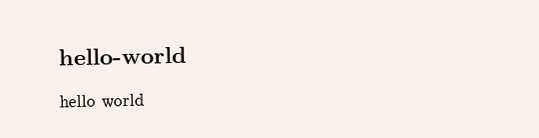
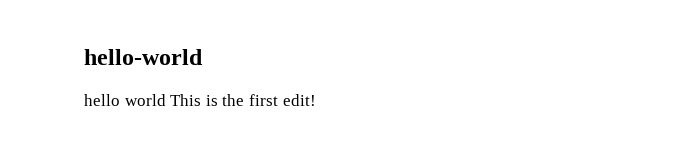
(144, 101) none -> [170,94,316,106] This is the first edit!

